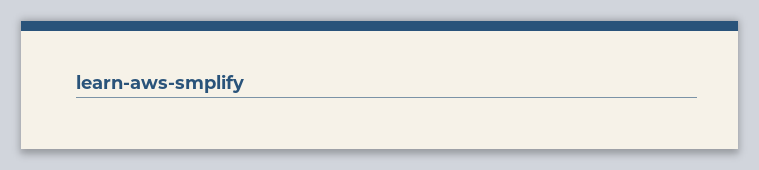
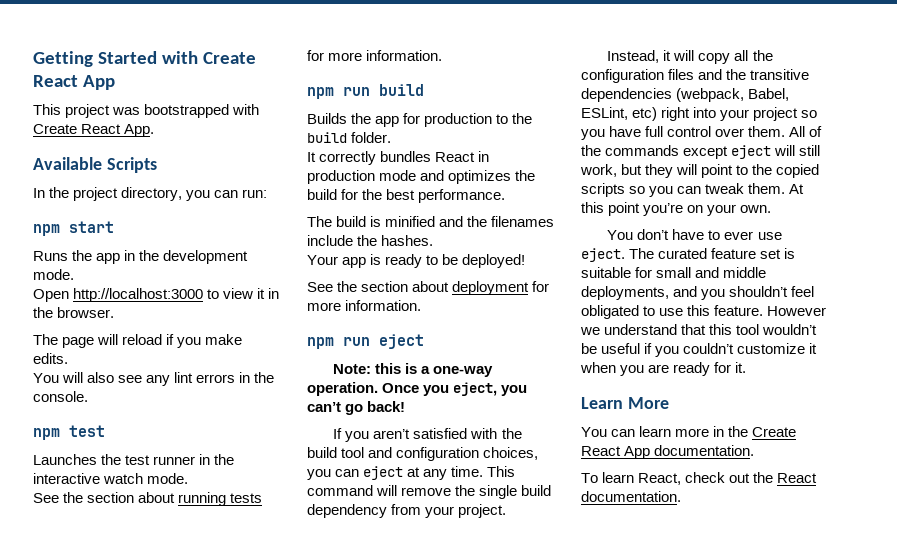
[76,74,244,93] learn-aws-smplify -> [33,51,256,67] [33,75,115,90] [33,104,260,118] [33,124,155,137] [33,157,157,173] [33,187,268,201] [33,221,114,236] [33,250,249,264] [33,269,74,280] [33,288,280,302] [33,307,115,318] [33,334,243,348] [33,353,68,364] [33,372,275,386] [33,391,88,402] [33,425,105,440] [33,454,235,465] [33,473,189,484] [33,492,263,506] [307,50,443,61] [307,84,424,99] [307,113,533,127] [307,132,392,143] [307,151,490,165] [307,170,536,184] [307,189,506,203] [307,216,555,227] [307,235,434,246] [307,254,526,268] [307,281,550,295] [307,300,422,311] [307,334,424,349] [333,363,494,377] [307,382,528,396] [307,401,406,415] [333,428,522,442] [307,447,539,461] [307,466,516,480] [307,485,552,499] [307,504,507,518] [607,50,773,64] [581,69,810,83] [581,88,790,102] [581,107,818,121] [581,126,823,140] [581,145,821,159] [580,164,820,178] [581,183,805,197] [581,202,772,216] [607,229,782,240] [581,248,796,262] [581,267,767,278] [581,286,815,300] [581,305,827,319] [580,324,818,335] [581,343,818,357] [580,362,747,376] [581,397,669,409] [581,426,797,437] [581,445,755,459] [581,472,818,485] [581,491,681,502] Getting Started with Create React App // This project was bootstrapped with Create React App. // Available Scripts // In the project directory, you can run: // npm start // Runs the app in the development mode. // Open http://localhost:3000 to view it in the browser. // The page will reload if you make edits. // You will also see any lint errors in the console. // npm test // Launches the test runner in the interactive watch mode. // See the section about running tests for more information. // npm run build // Builds the app for production to the build folder. // It correctly bundles React in production mode and optimizes the build for the best performance. // The build is minified and the filenames include the hashes. // Your app is ready to be deployed! // See the section about deployment for more information. // npm run eject // Note: this is a one-way operation. Once you eject, you can’t go back! // If you aren’t satisfied with the build tool and configuration choices, you can eject at any time. This command will remove the single build dependency from your project. // Instead, it will copy all the configuration files and the transitive dependencies (webpack, Babel, ESLint, etc) right into your project so you have full control over them. All of the commands except eject will still work, but they will point to the copied scripts so you can tweak them. At this point you’re on your own. // You don’t have to ever use eject. The curated feature set is suitable for small and middle deployments, and you shouldn’t feel obligated to use this feature. However we understand that this tool wouldn’t be useful if you couldn’t customize it when you are ready for it. // Learn More // You can learn more in the Create React App documentation. // To learn React, check out the React documentation.

